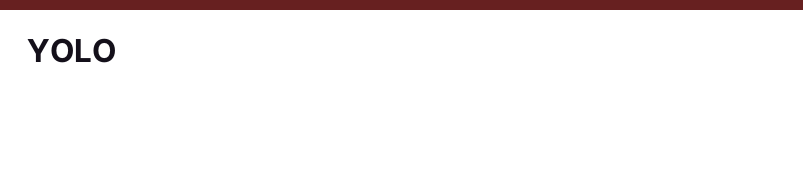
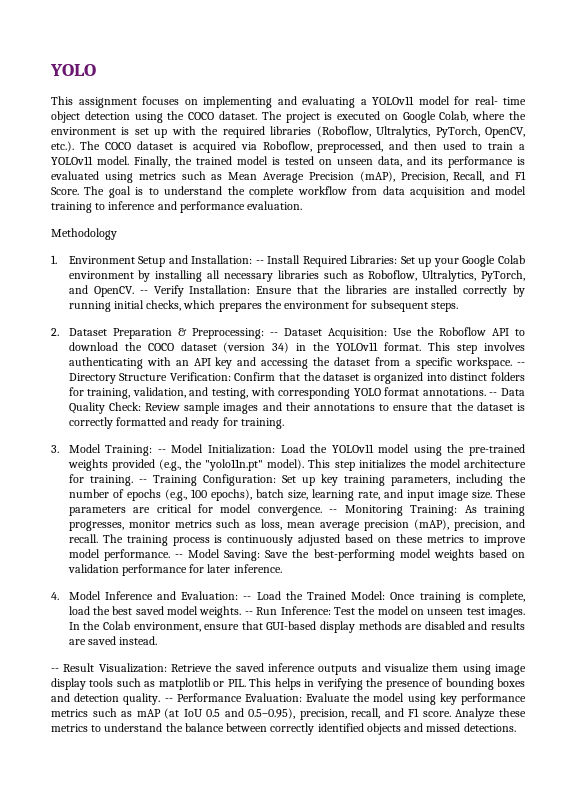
[27,38,116,63] YOLO -> [50,64,96,76] [51,96,526,108] [51,111,526,123] [51,126,525,138] [51,141,526,153] [51,156,525,168] [51,171,526,183] [51,186,526,198] [51,201,303,213] [51,228,117,240] [51,255,526,267] [68,270,525,282] [68,285,525,297] [68,300,458,312] [51,327,525,339] [68,342,525,354] [68,357,525,369] [68,372,525,384] [68,387,525,399] [68,402,525,414] [68,417,284,429] [51,444,525,456] [67,459,527,471] [68,474,526,486] [68,489,526,501] [68,504,525,516] [68,519,525,531] [68,534,526,546] [68,549,526,561] [67,564,282,576] [51,591,525,603] [68,606,525,618] [68,621,525,633] [68,636,158,645] [51,663,526,675] [51,678,525,690] [51,693,526,705] [51,708,527,720] [51,723,516,735] YOLO // This assignment focuses on implementing and evaluating a YOLOv11 model for real- time object detection using the COCO dataset. The project is executed on Google Colab, where the environment is set up with the required libraries (Roboflow, Ultralytics, PyTorch, OpenCV, etc.). The COCO dataset is acquired via Roboflow, preprocessed, and then used to train a YOLOv11 model. Finally, the trained model is tested on unseen data, and its performance is evaluated using metrics such as Mean Average Precision (mAP), Precision, Recall, and F1 Score. The goal is to understand the complete workflow from data acquisition and model training to inference and performance evaluation. // Methodology // 1. Environment Setup and Installation: -- Install Required Libraries: Set up your Google Colab environment by installing all necessary libraries such as Roboflow, Ultralytics, PyTorch, and OpenCV. -- Verify Installation: Ensure that the libraries are installed correctly by running initial checks, which prepares the environment for subsequent steps. // 2. Dataset Preparation & Preprocessing: -- Dataset Acquisition: Use the Roboflow API to download the COCO dataset (version 34) in the YOLOv11 format. This step involves authenticating with an API key and accessing the dataset from a specific workspace. -- Directory Structure Verification: Confirm that the dataset is organized into distinct folders for training, validation, and testing, with corresponding YOLO format annotations. -- Data Quality Check: Review sample images and their annotations to ensure that the dataset is correctly formatted and ready for training. // 3. Model Training: -- Model Initialization: Load the YOLOv11 model using the pre-trained weights provided (e.g., the "yolo11n.pt" model). This step initializes the model architecture for training. -- Training Configuration: Set up key training parameters, including the number of epochs (e.g., 100 epochs), batch size, learning rate, and input image size. These parameters are critical for model convergence. -- Monitoring Training: As training progresses, monitor metrics such as loss, mean average precision (mAP), precision, and recall. The training process is continuously adjusted based on these metrics to improve model performance. -- Model Saving: Save the best-performing model weights based on validation performance for later inference. // 4. Model Inference and Evaluation: -- Load the Trained Model: Once training is complete, load the best saved model weights. -- Run Inference: Test the model on unseen test images. In the Colab environment, ensure that GUI-based display methods are disabled and results are saved instead. // -- Result Visualization: Retrieve the saved inference outputs and visualize them using image display tools such as matplotlib or PIL. This helps in verifying the presence of bounding boxes and detection quality. -- Performance Evaluation: Evaluate the model using key performance metrics such as mAP (at IoU 0.5 and 0.5–0.95), precision, recall, and F1 score. Analyze these metrics to understand the balance between correctly identified objects and missed detections.

